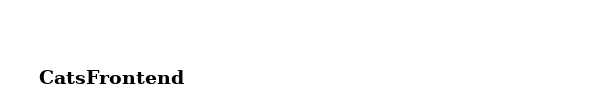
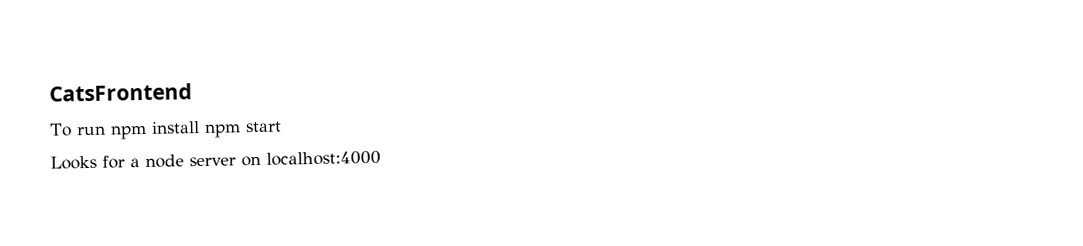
(184, 77) none -> [49,121,282,140] [50,150,381,170] // To run npm install npm start // Looks for a node server on localhost:4000

